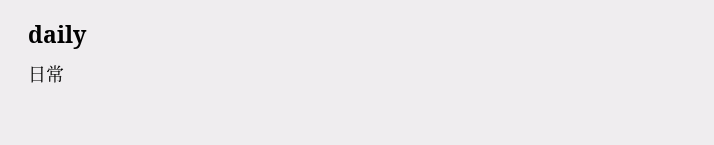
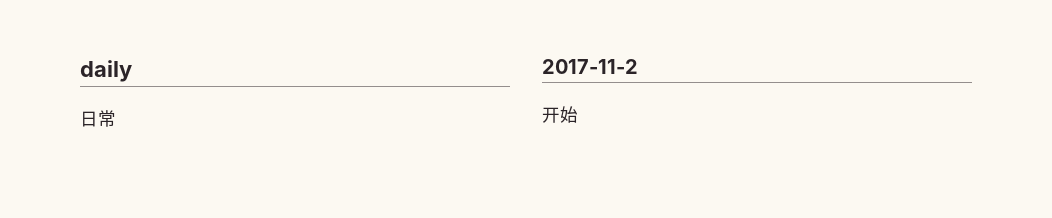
(64, 74) none -> [542,59,638,74] [542,106,578,123] // 2017-11-2 // 开始

